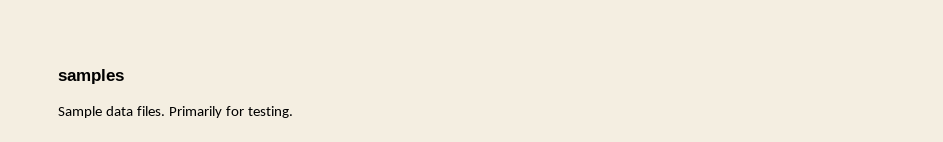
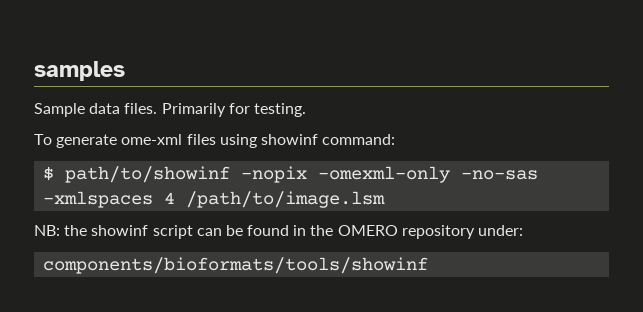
(293, 112) none -> [34,134,396,148] [43,166,539,183] [43,191,386,208] [34,225,524,239] [43,257,429,274] // To generate ome-xml files using showinf command: // $ path/to/showinf -nopix -omexml-only -no-sas -xmlspaces 4 /path/to/image.lsm // NB: the showinf script can be found in the OMERO repository under: // components/bioformats/tools/showinf

